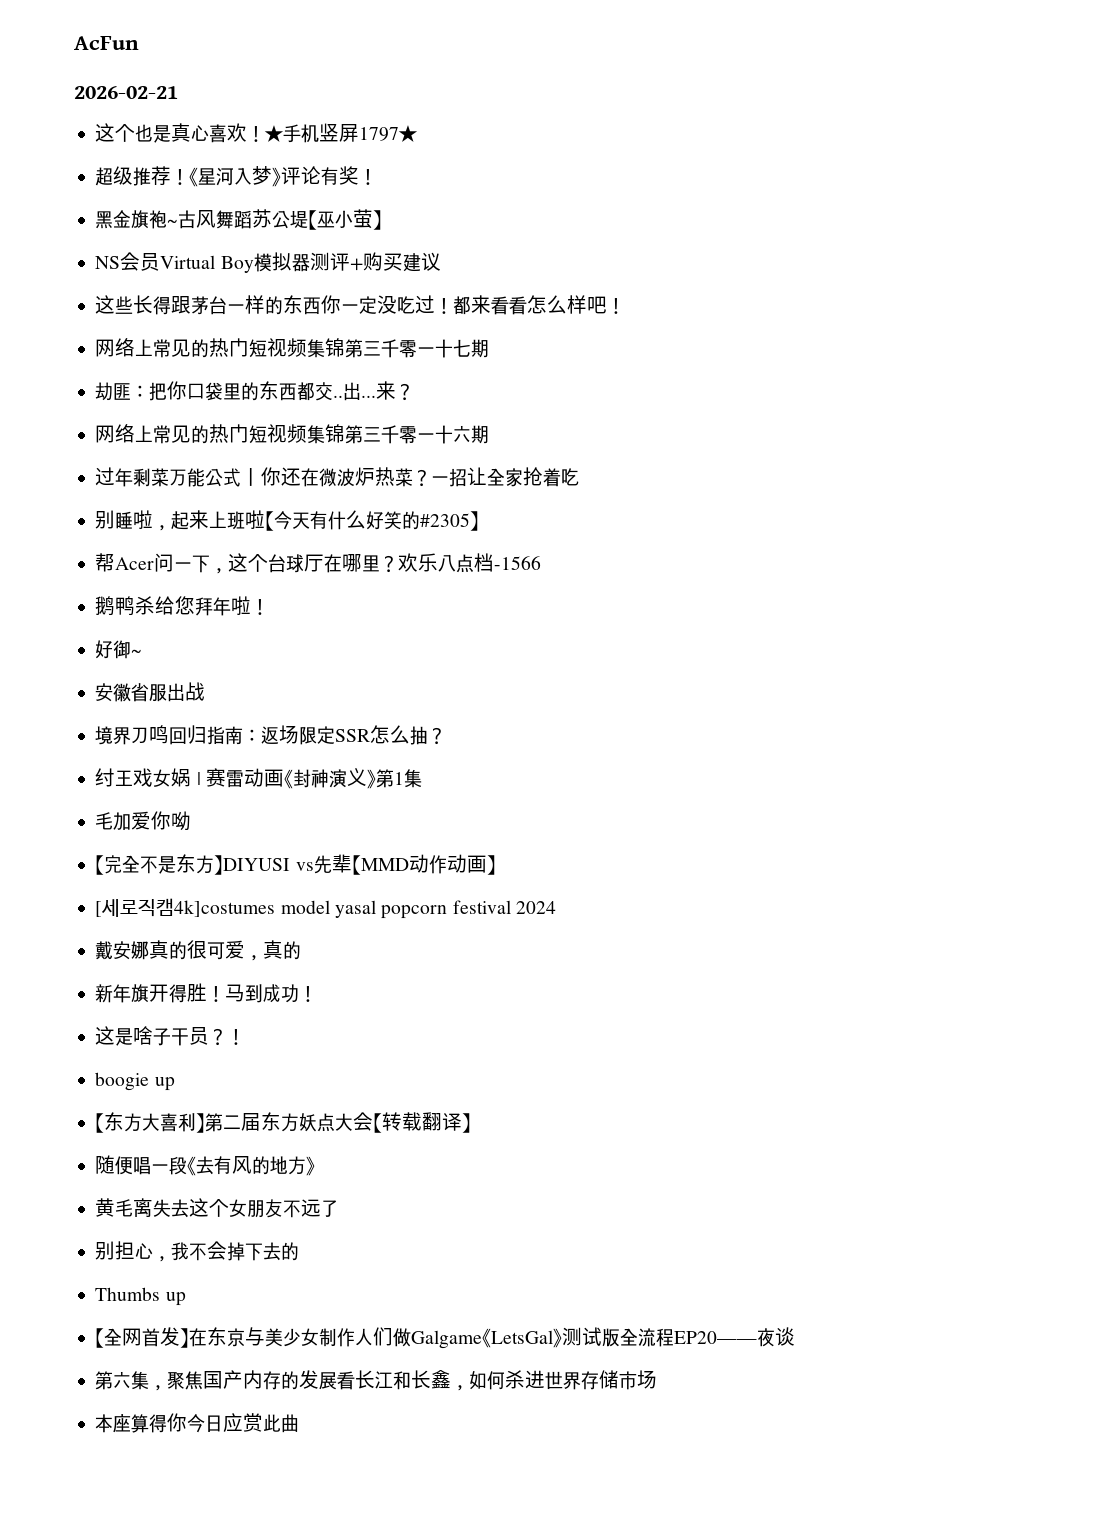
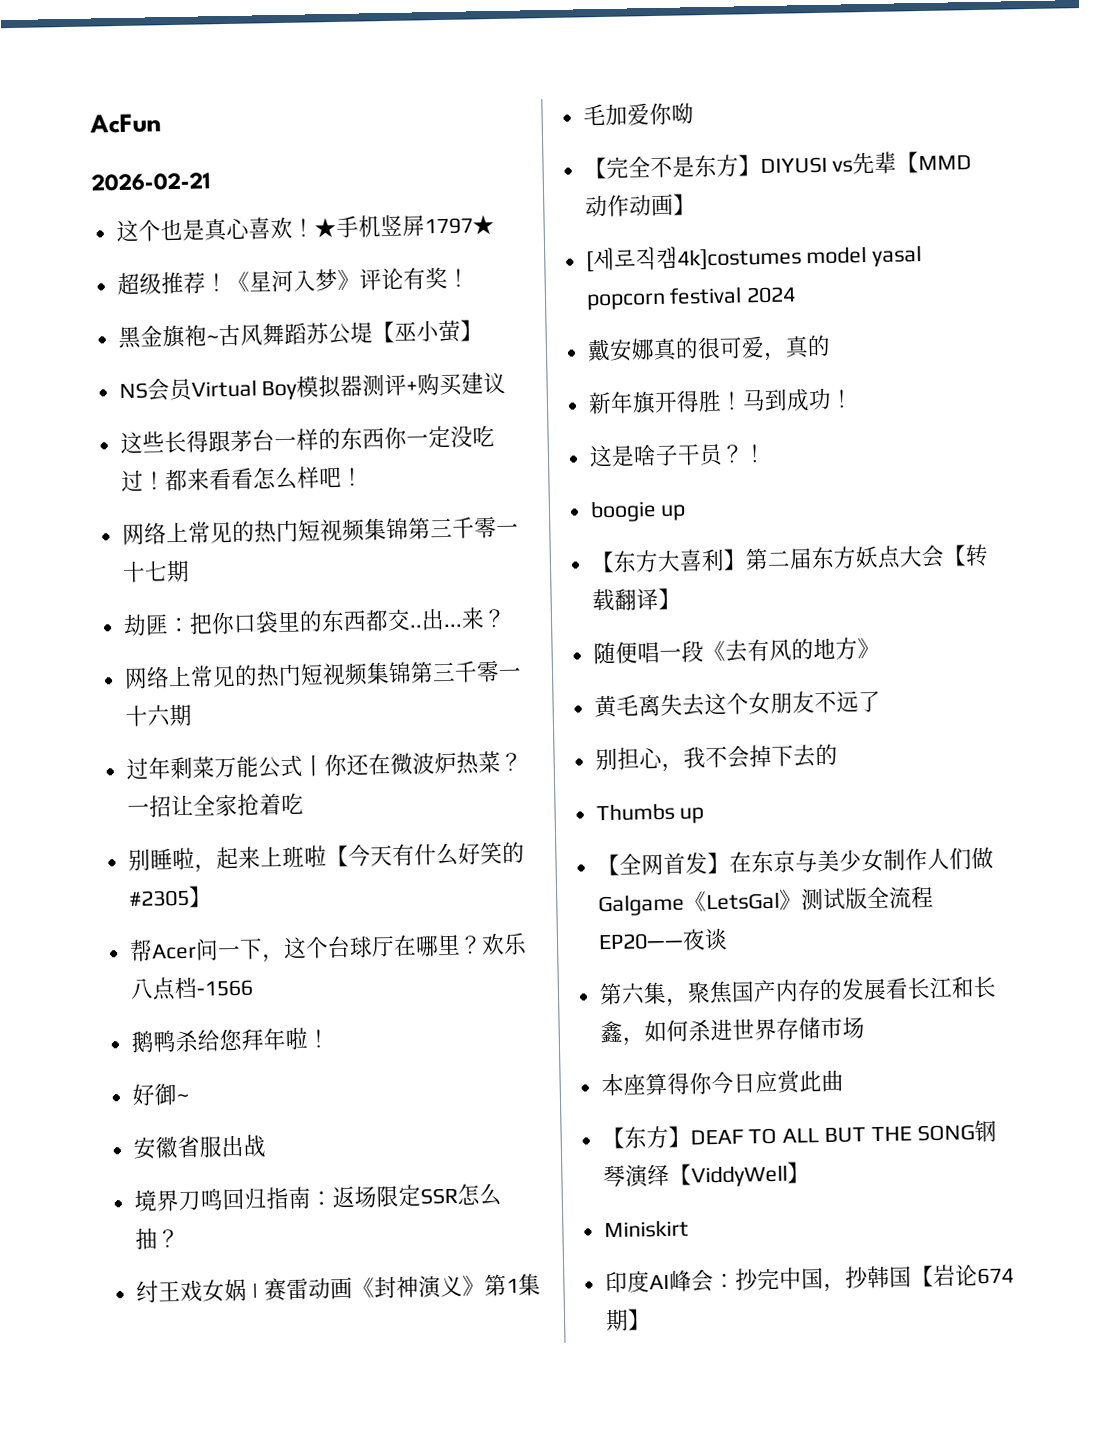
(300, 1423) none -> [601,1119,997,1150] [602,1161,810,1188] [603,1219,689,1239] [604,1264,1014,1294] [604,1308,651,1332] // 【东方】DEAF TO ALL BUT THE SONG钢琴演绎【ViddyWell】 // Miniskirt // 印度AI峰会：抄完中国，抄韩国【岩论674期】

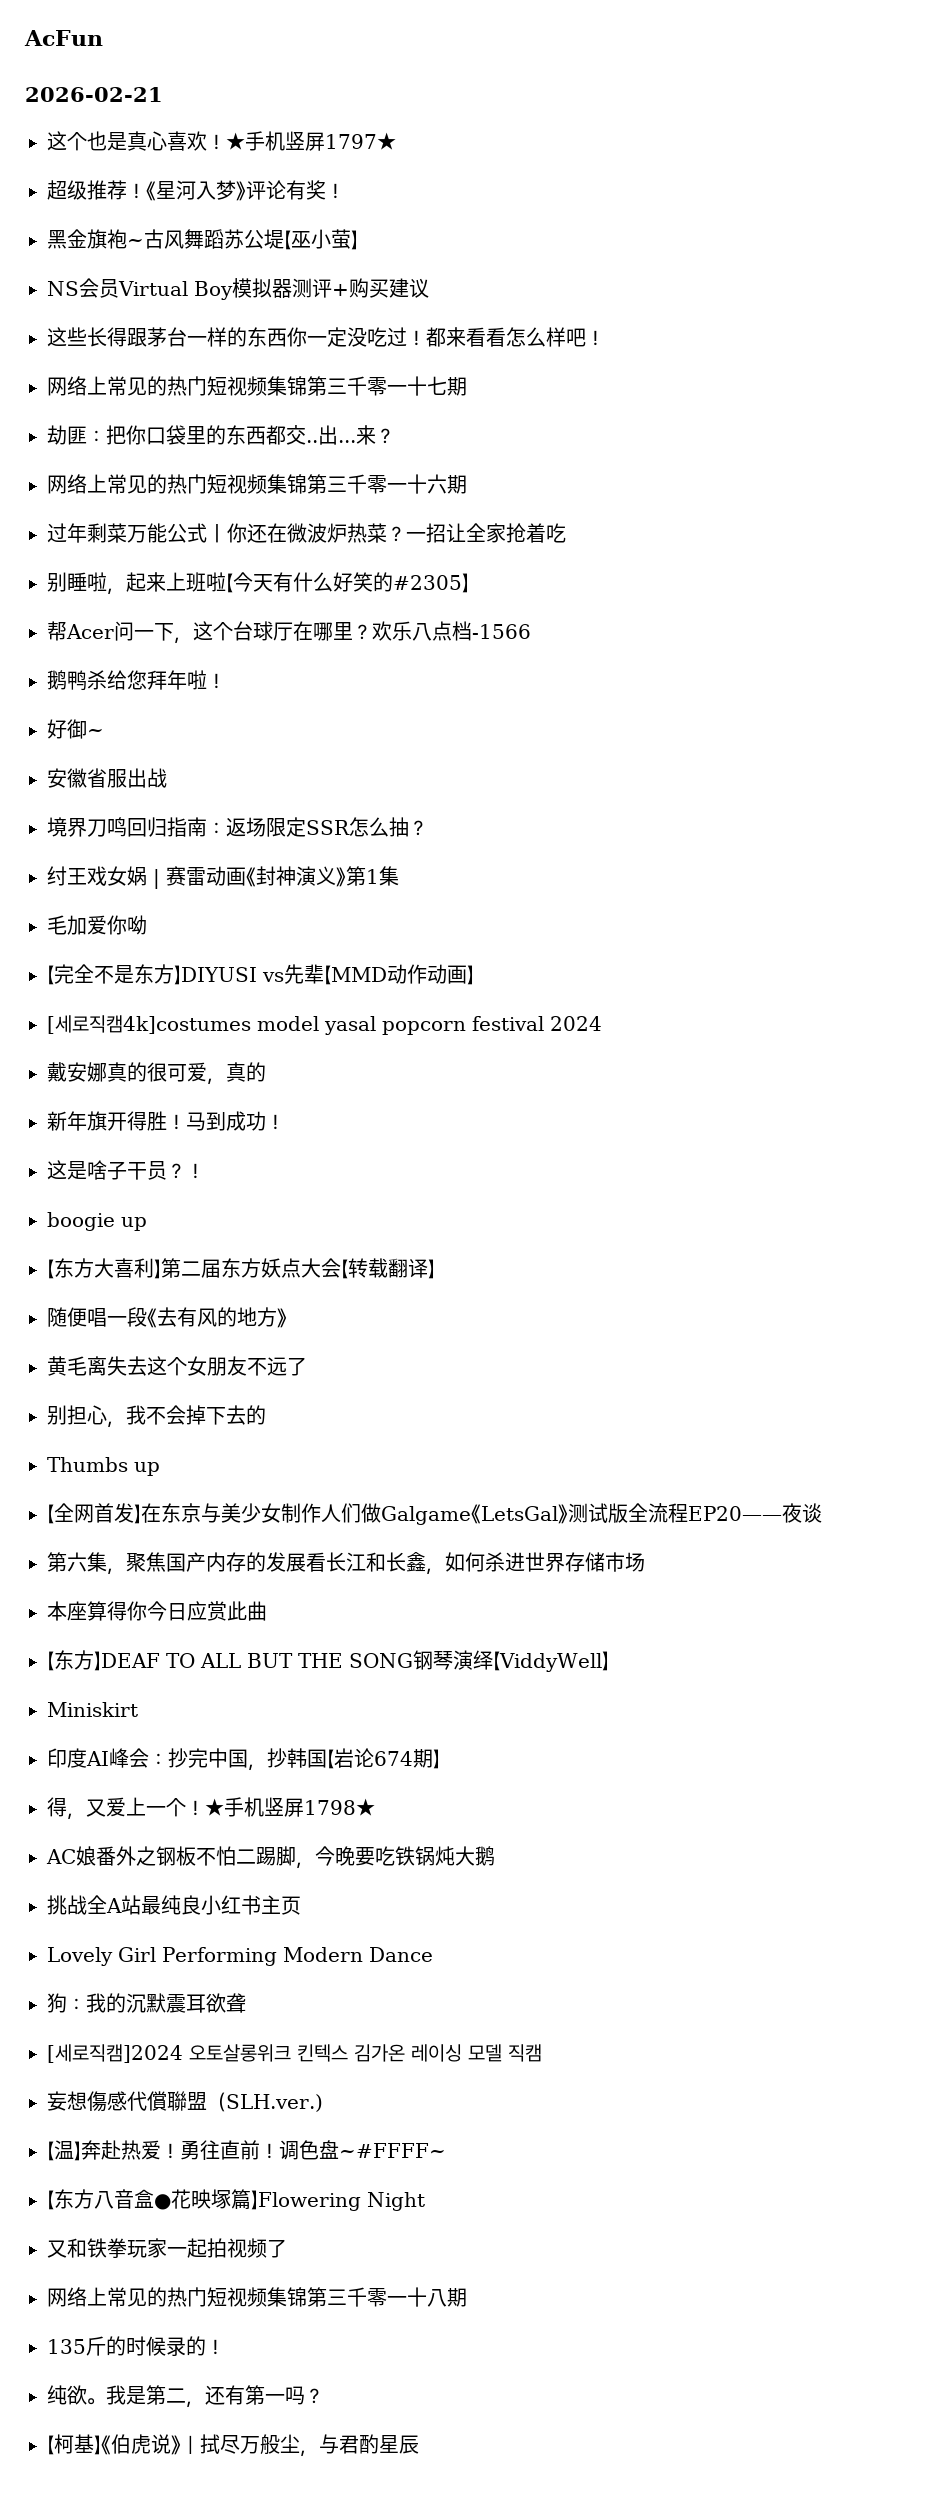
(651, 1319) none -> [47,1797,375,1820] [46,1846,495,1869] [47,1895,301,1915] [47,1947,433,1966] [47,1993,246,2013] [47,2044,542,2063] [47,2091,323,2112] [47,2140,446,2161] [47,2189,425,2211] [47,2238,287,2258] [47,2287,467,2307] [47,2336,225,2356] [47,2385,324,2408] [47,2434,419,2457] // 得，又爱上一个！★手机竖屏1798★ // AC娘番外之钢板不怕二踢脚，今晚要吃铁锅炖大鹅 // 挑战全A站最纯良小红书主页 // Lovely Girl Performing Modern Dance // 狗：我的沉默震耳欲聋 // [세로직캠]2024 오토살롱위크 킨텍스 김가온 레이싱 모델 직캠 // 妄想傷感代償聯盟（SLH.ver.) // 【温】奔赴热爱！勇往直前！调色盘~#FFFF~ // 【东方八音盒●花映塚篇】Flowering Night // 又和铁拳玩家一起拍视频了 // 网络上常见的热门短视频集锦第三千零一十八期 // 135斤的时候录的！ // 纯欲。我是第二，还有第一吗？ // 【柯基】《伯虎说》｜拭尽万般尘，与君酌星辰

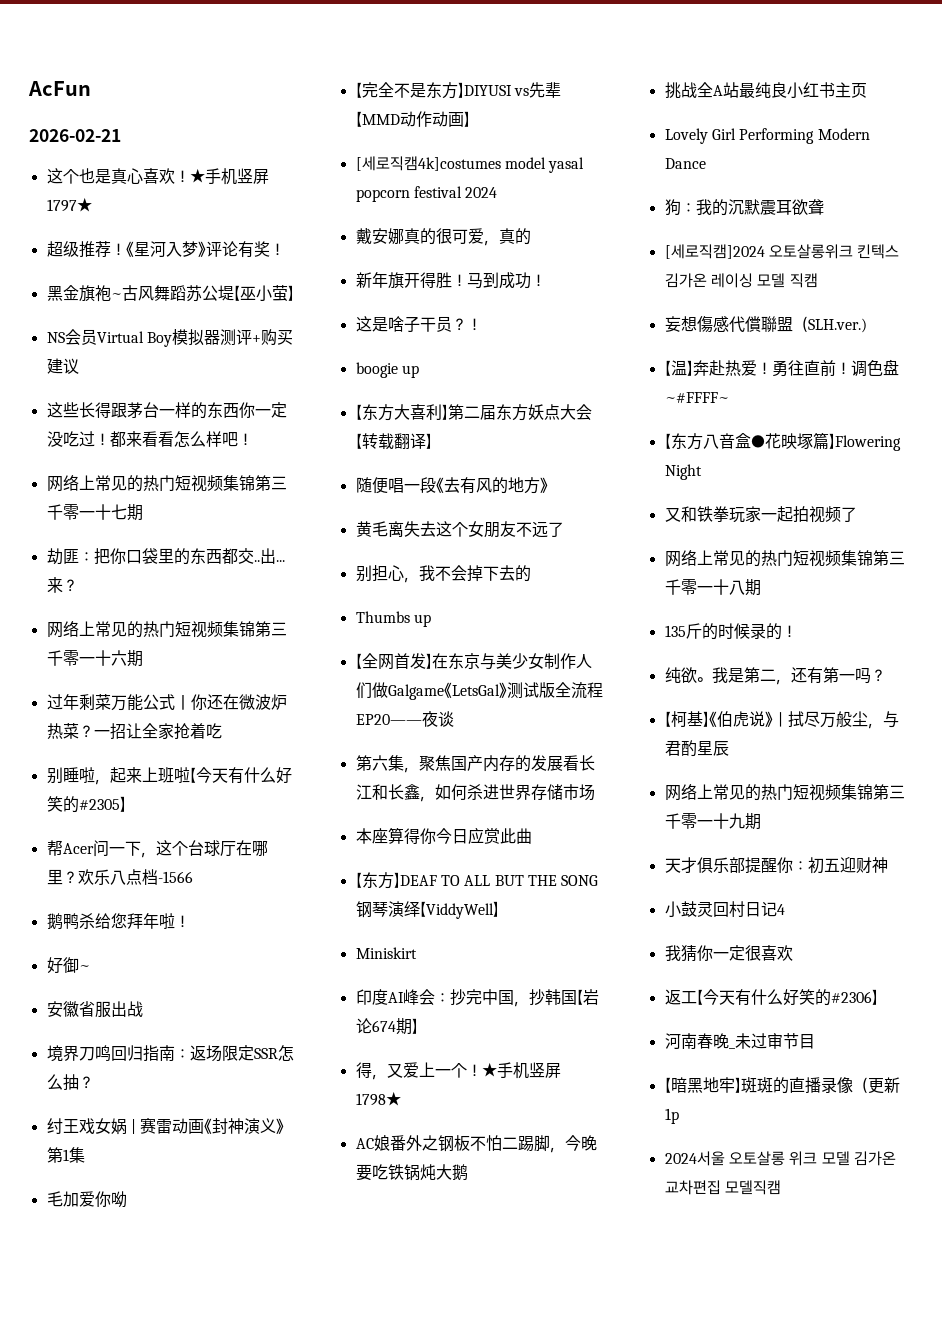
(419, 2444) none -> [664,783,905,801] [664,813,761,830] [664,857,888,874] [664,901,785,918] [664,945,793,962] [664,989,878,1006] [664,1033,815,1049] [664,1077,900,1094] [664,1108,679,1124] [664,1151,896,1166] [664,1180,781,1195] // 网络上常见的热门短视频集锦第三千零一十九期 // 天才俱乐部提醒你：初五迎财神 // 小鼓灵回村日记4 // 我猜你一定很喜欢 // 返工【今天有什么好笑的#2306】 // 河南春晚_未过审节目 // 【暗黑地牢】斑斑的直播录像（更新1p // 2024서울 오토살롱 위크 모델 김가온 교차편집 모델직캠

